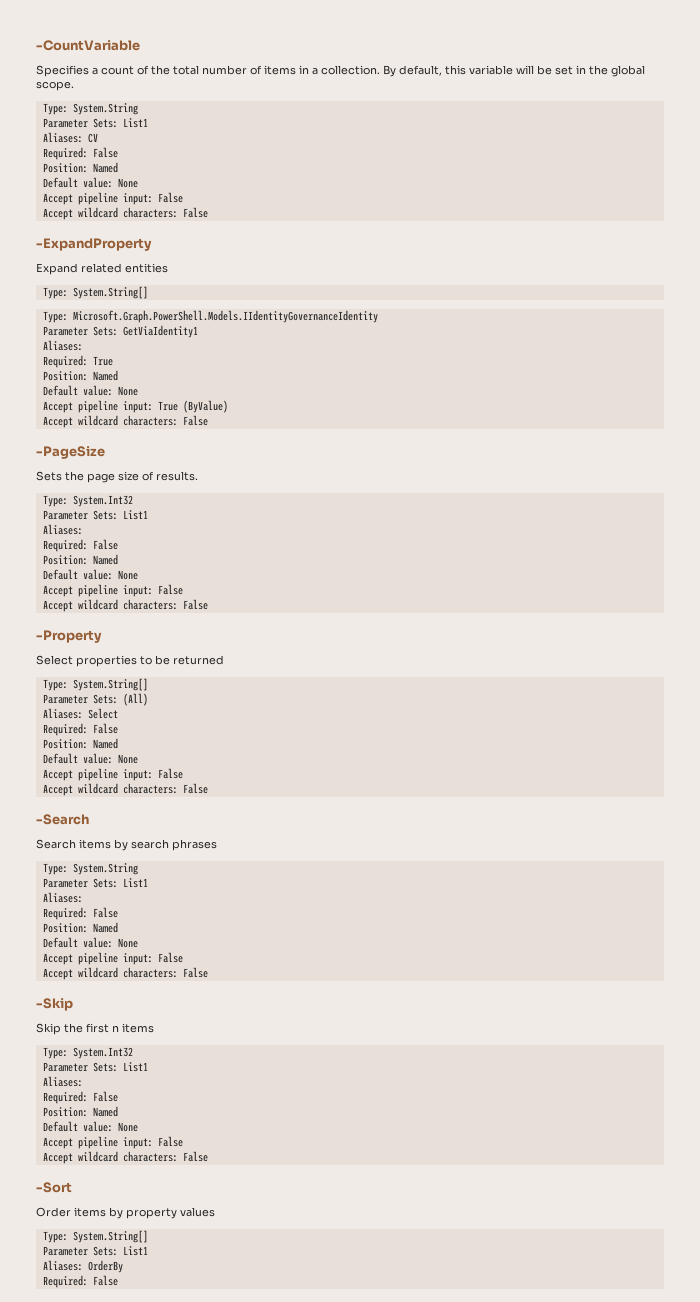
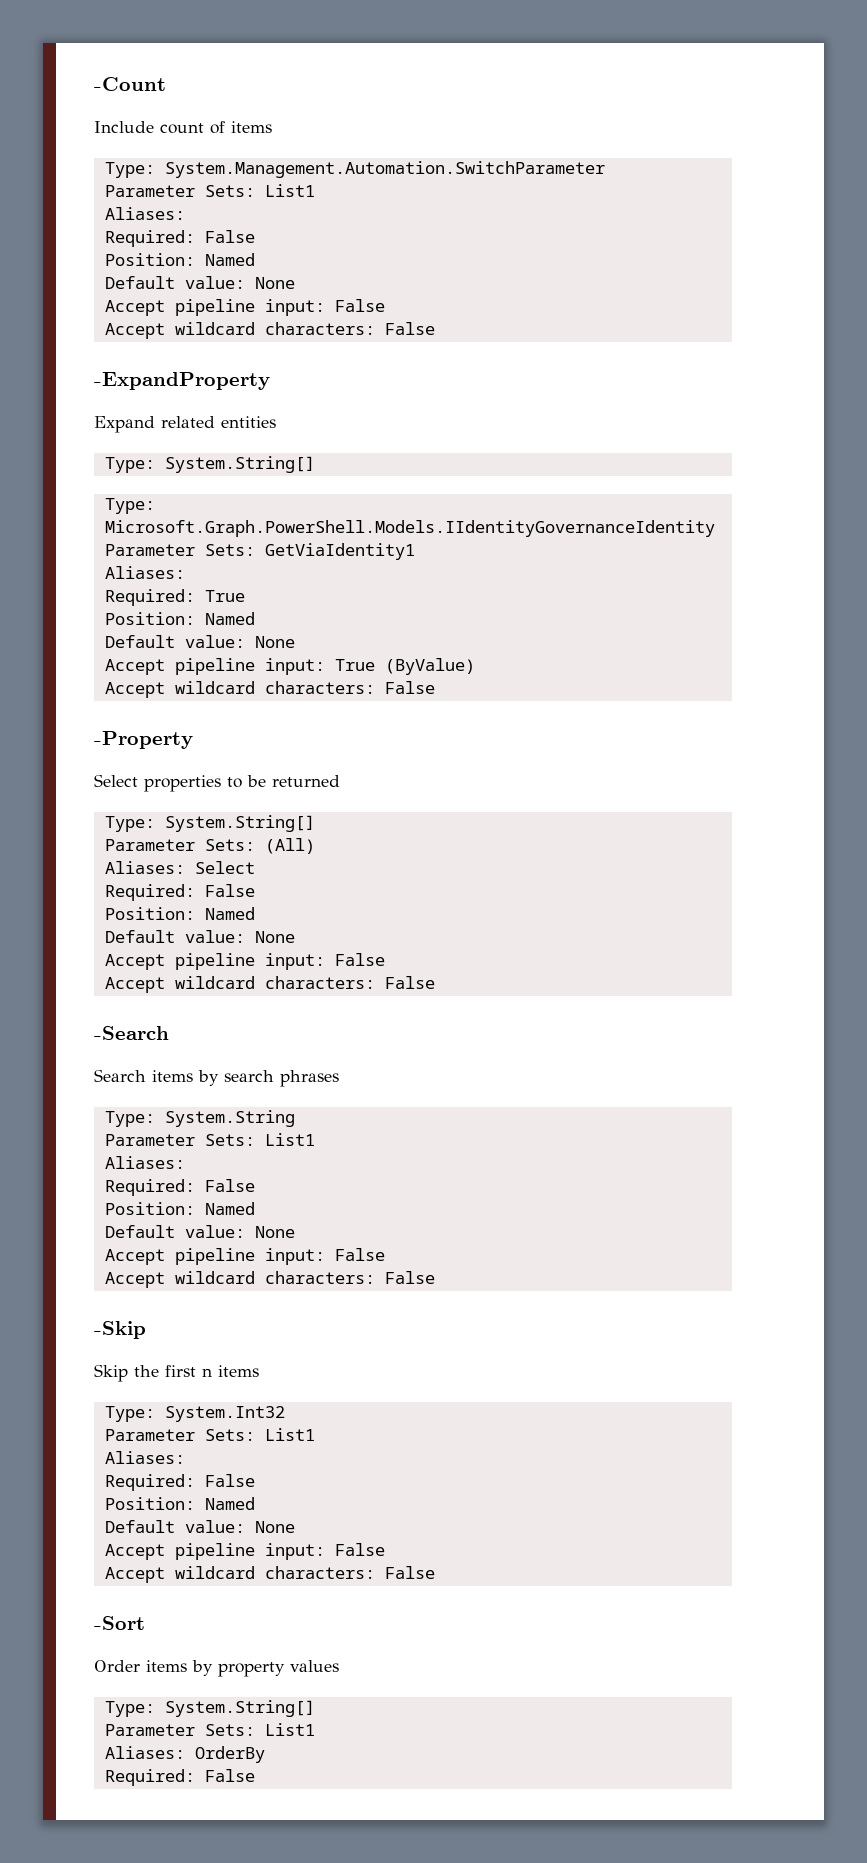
[36,40,140,51] [36,65,645,77] [36,81,74,91] [42,103,138,115] [42,118,148,128] [42,132,98,143] -CountVariable // Specifies a count of the total number of items in a collection. By default, this variable will be set in the global scope. // Type: System.String // Parameter Sets: List1 // Aliases: CV -> [94,77,166,91] [94,121,272,134] [104,161,605,178] [104,184,315,197] [104,207,185,220] -Count // Include count of items // Type: System.Management.Automation.SwitchParameter // Parameter Sets: List1 // Aliases:
[36,446,105,459] [36,471,198,483] [42,495,133,507] [42,510,148,520] [42,524,83,535] [42,539,118,552] [42,554,118,565] [42,569,138,580] [42,584,183,597] [42,599,208,612] // -PageSize // Sets the page size of results. // Type: System.Int32 // Parameter Sets: List1 // Aliases: // Required: False // Position: Named // Default value: None // Accept pipeline input: False // Accept wildcard characters: False -> (435, 687) none

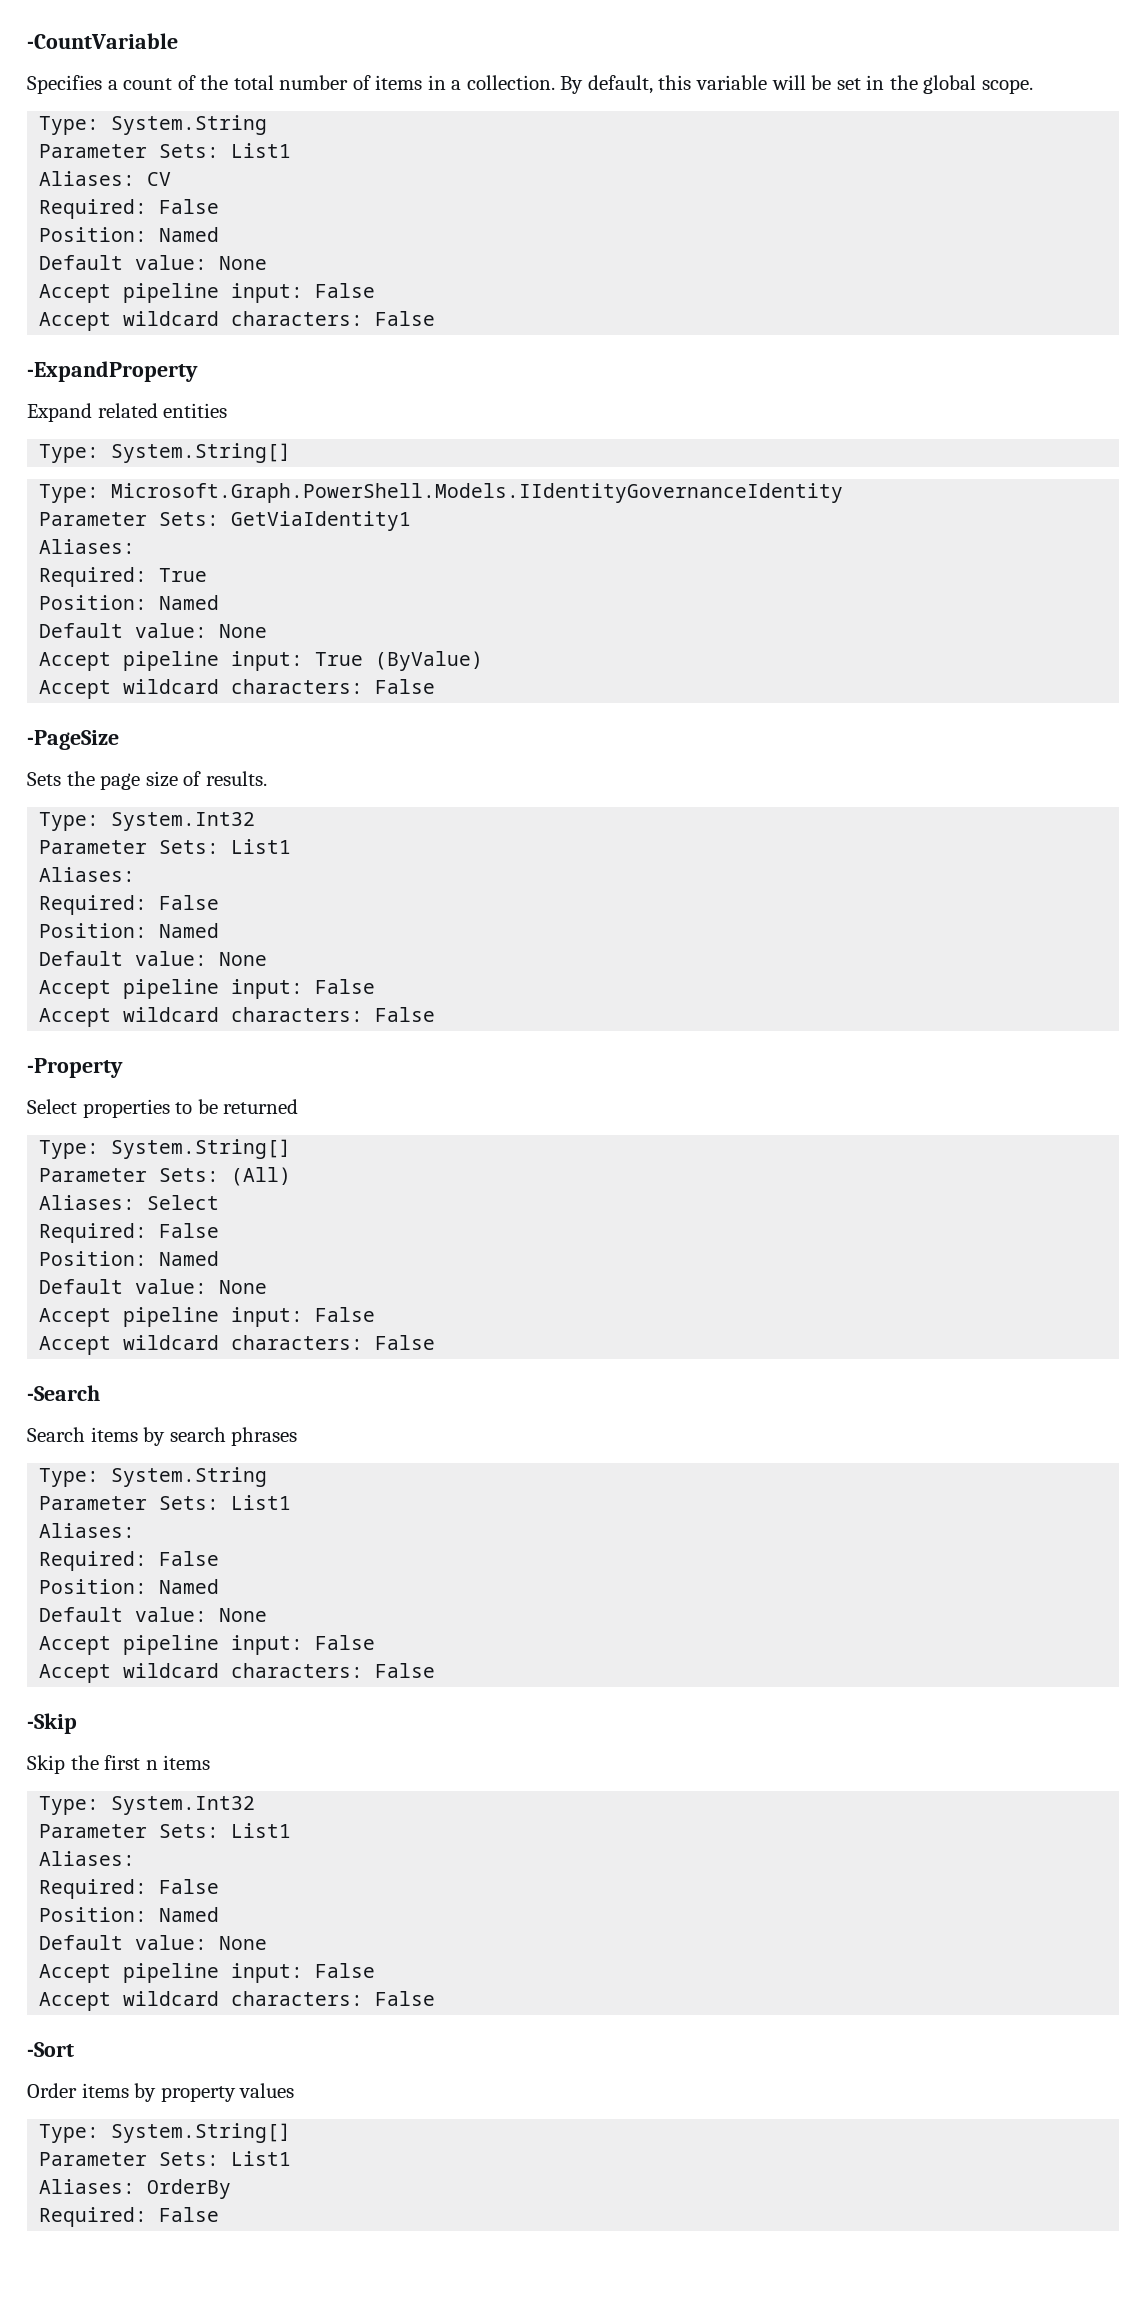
[94,77,166,91] [94,121,272,134] [104,161,605,178] [104,184,315,197] [104,207,185,220] -Count // Include count of items // Type: System.Management.Automation.SwitchParameter // Parameter Sets: List1 // Aliases: -> [27,33,178,49] [27,75,1033,94] [39,115,268,135] [39,143,292,158] [39,171,172,186] -CountVariable // Specifies a count of the total number of items in a collection. By default, this variable will be set in the global scope. // Type: System.String // Parameter Sets: List1 // Aliases: CV
(435, 687) none -> [27,730,119,750] [27,771,267,790] [39,812,256,831] [39,839,292,854] [39,867,136,882] [39,895,220,915] [39,923,220,938] [39,951,268,966] [39,979,376,999] [39,1007,436,1027] // -PageSize // Sets the page size of results. // Type: System.Int32 // Parameter Sets: List1 // Aliases: // Required: False // Position: Named // Default value: None // Accept pipeline input: False // Accept wildcard characters: False

